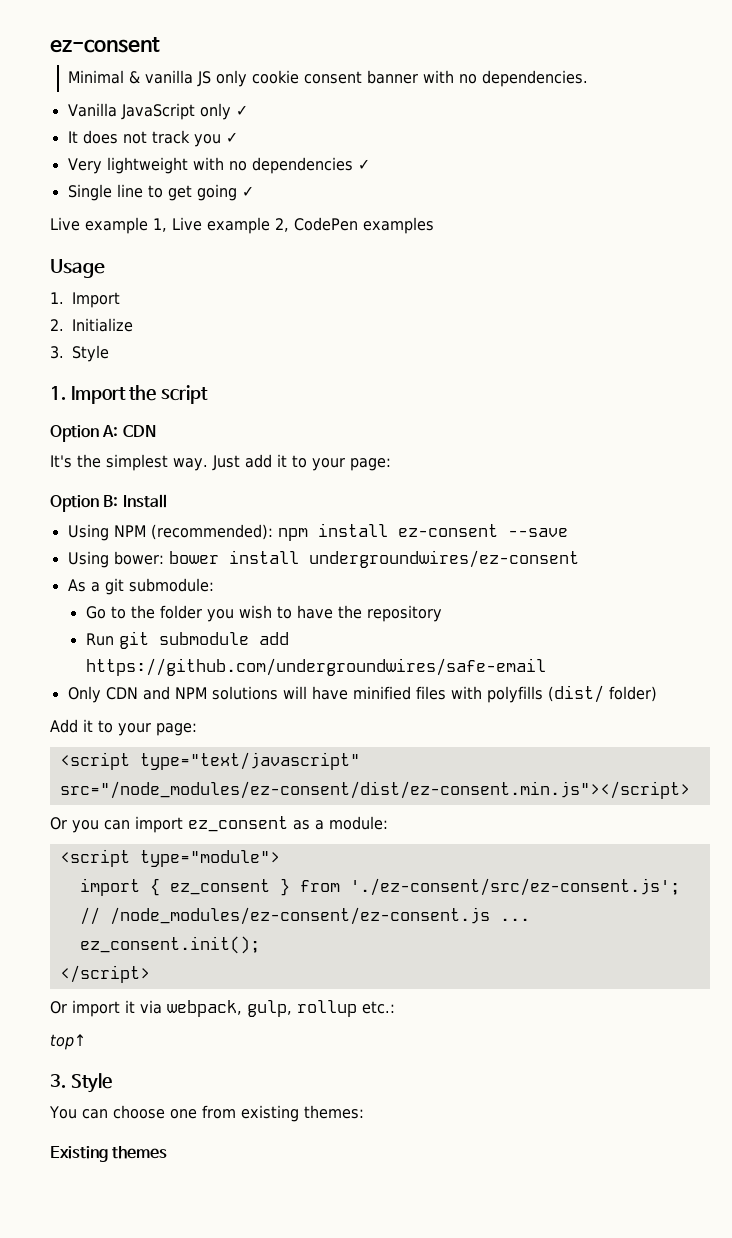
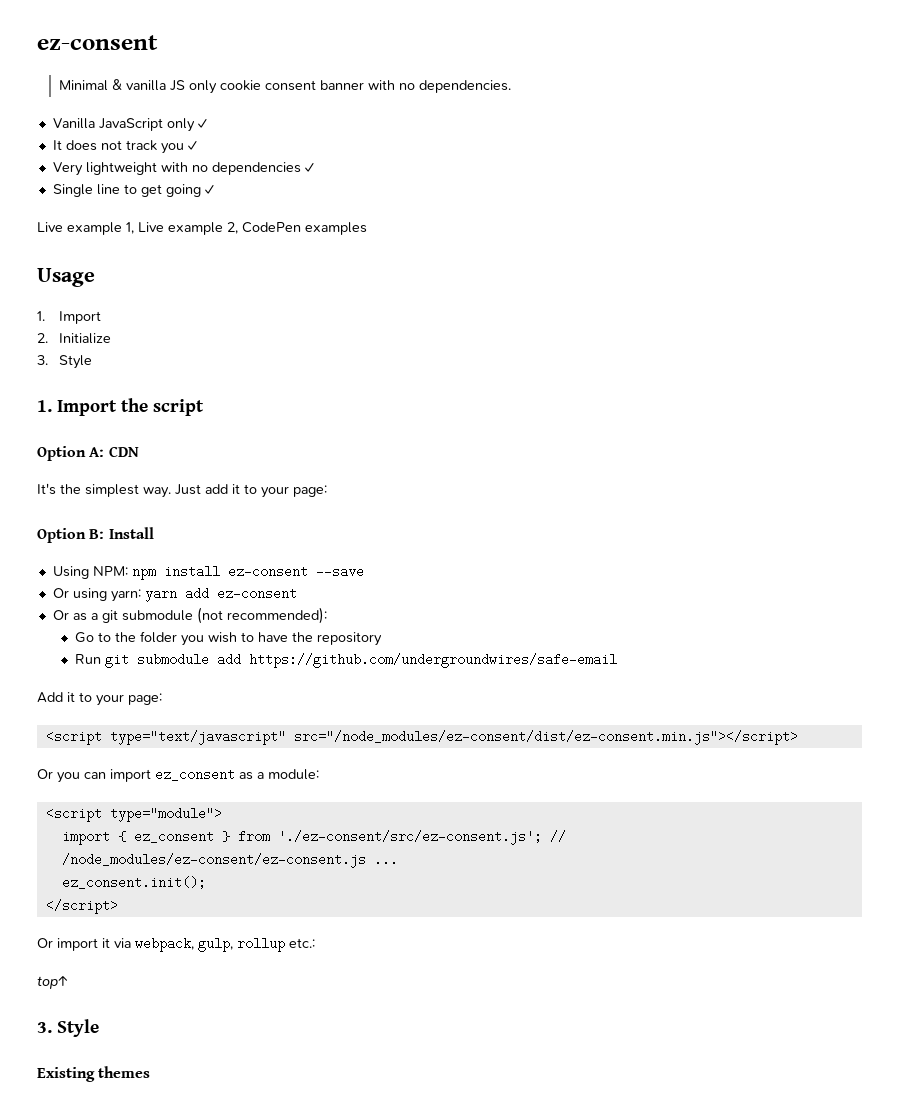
[113,524,273,540] NPM (recommended): -> [92,566,128,576] NPM:
[67,550,579,568] [67,578,214,595] Using bower: bower install undergroundwires/ez-consent // As a git submodule: -> [52,587,297,602] [52,607,327,624] Or using yarn: yarn add ez-consent // Or as a git submodule (not recommended):
[67,685,657,703] // Only CDN and NPM solutions will have minified files with polyfills (dist/ folder) -> (617, 660) none
[49,1105,364,1122] // You can choose one from existing themes: -> (99, 1028) none

